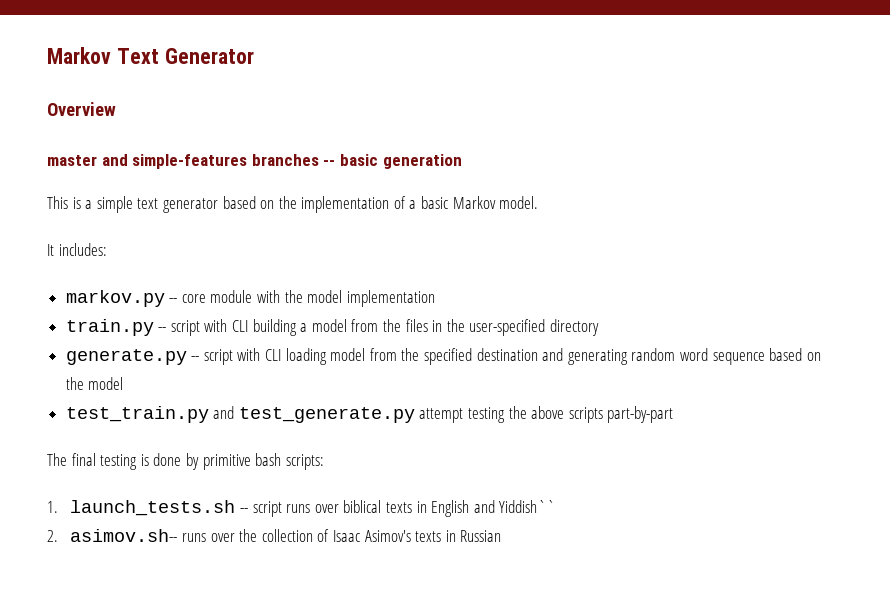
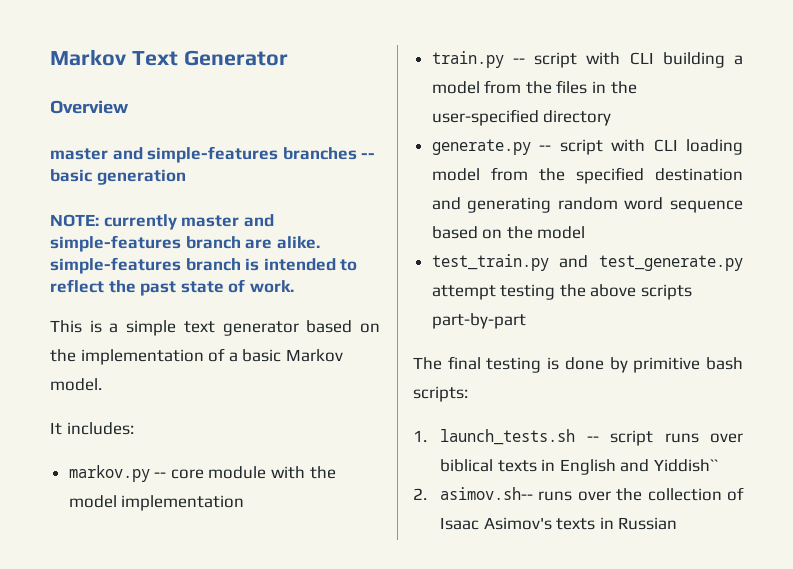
(462, 161) none -> [50,214,274,230] [50,235,320,252] [50,257,358,274] [50,279,294,296] // NOTE: currently master and simple-features branch are alike. simple-features branch is intended to reflect the past state of work.

